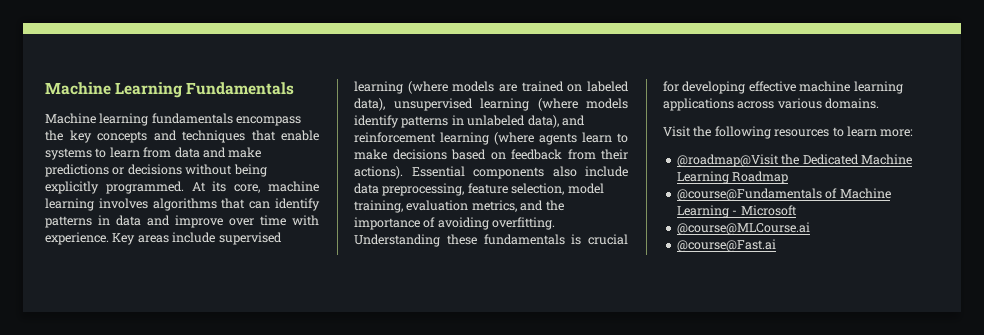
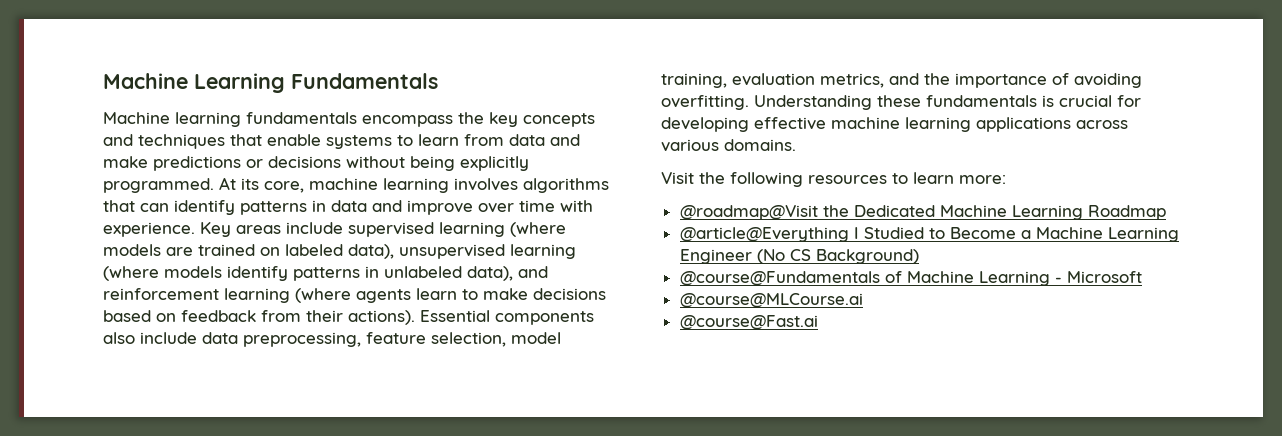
(789, 177) none -> [679,227,1179,242] [679,249,919,264] // @article@Everything I Studied to Become a Machine Learning Engineer (No CS Background)

